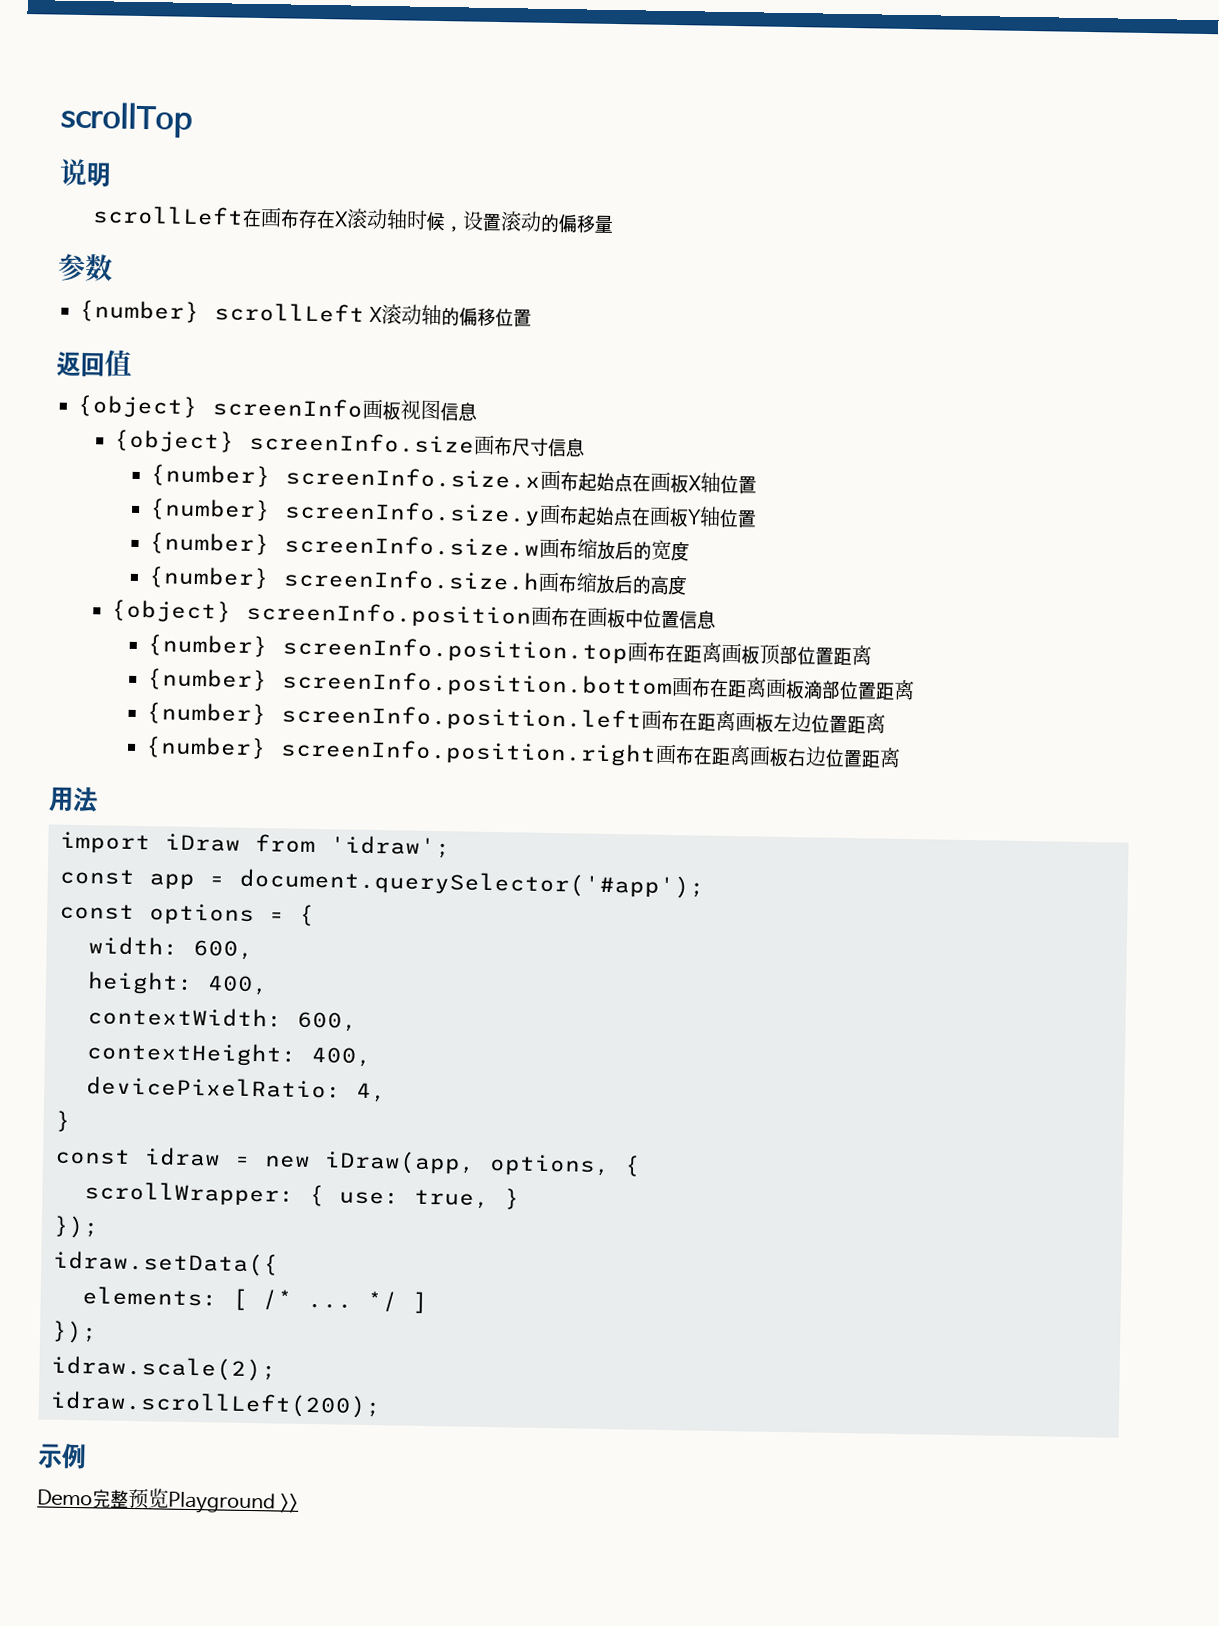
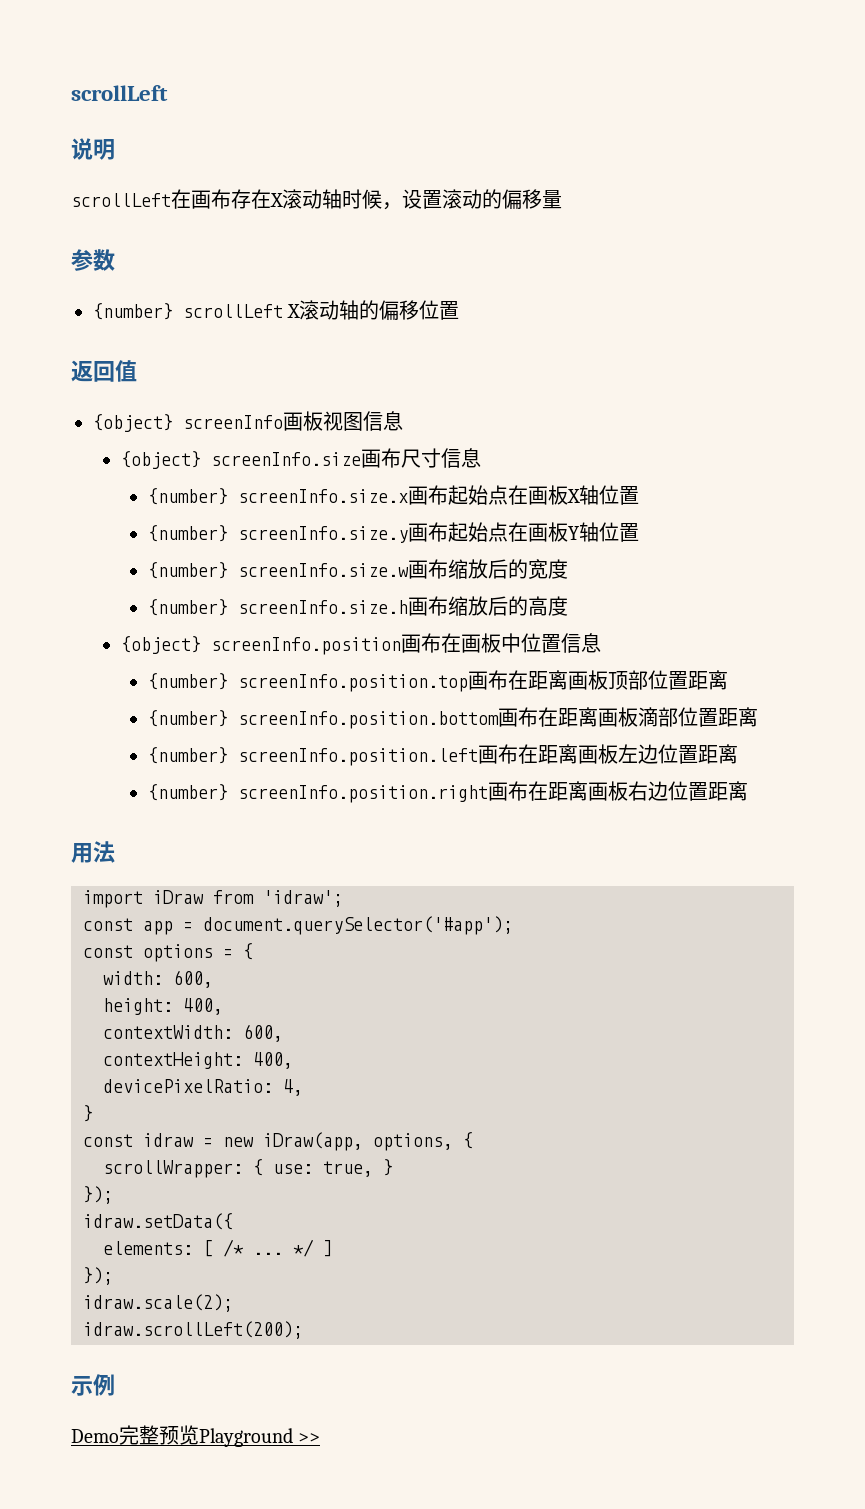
[60,101,192,138] scrollTop -> [71,85,168,101] scrollLeft

